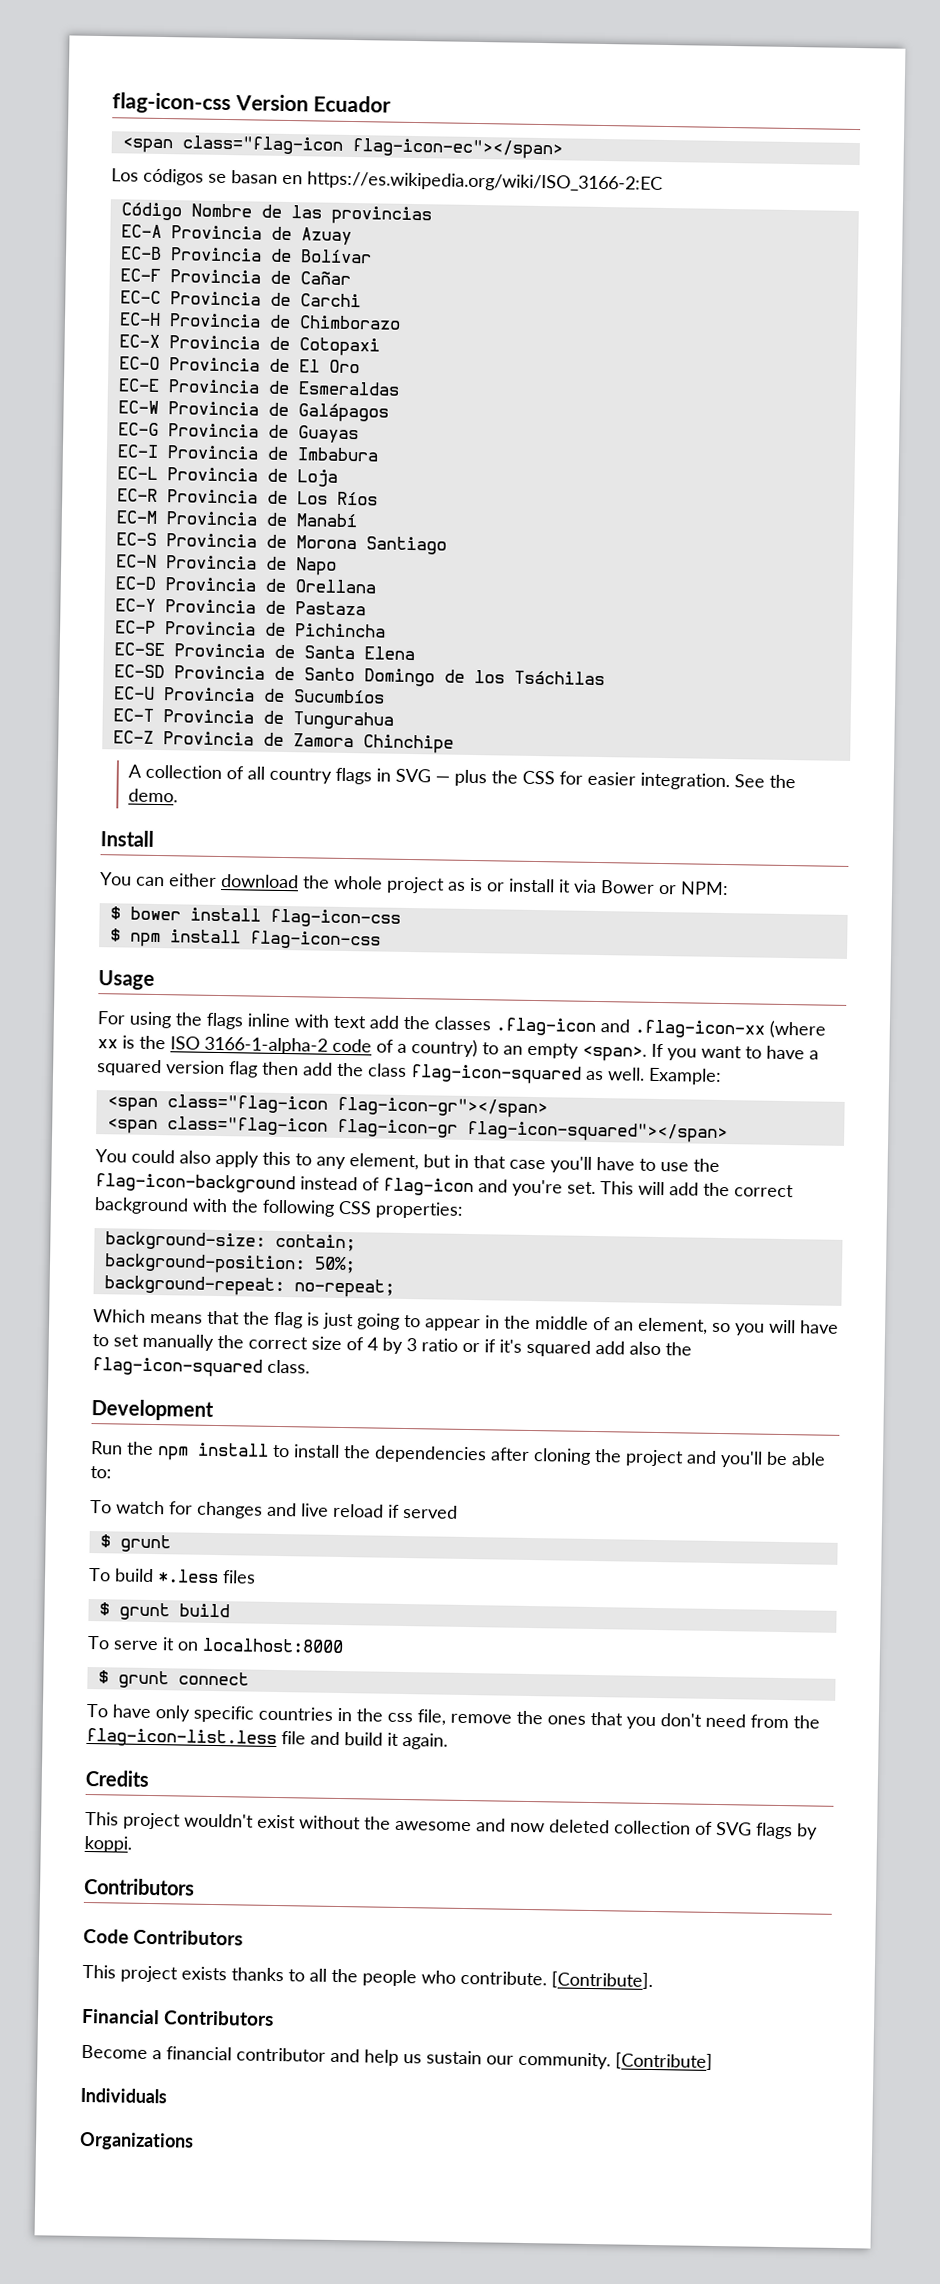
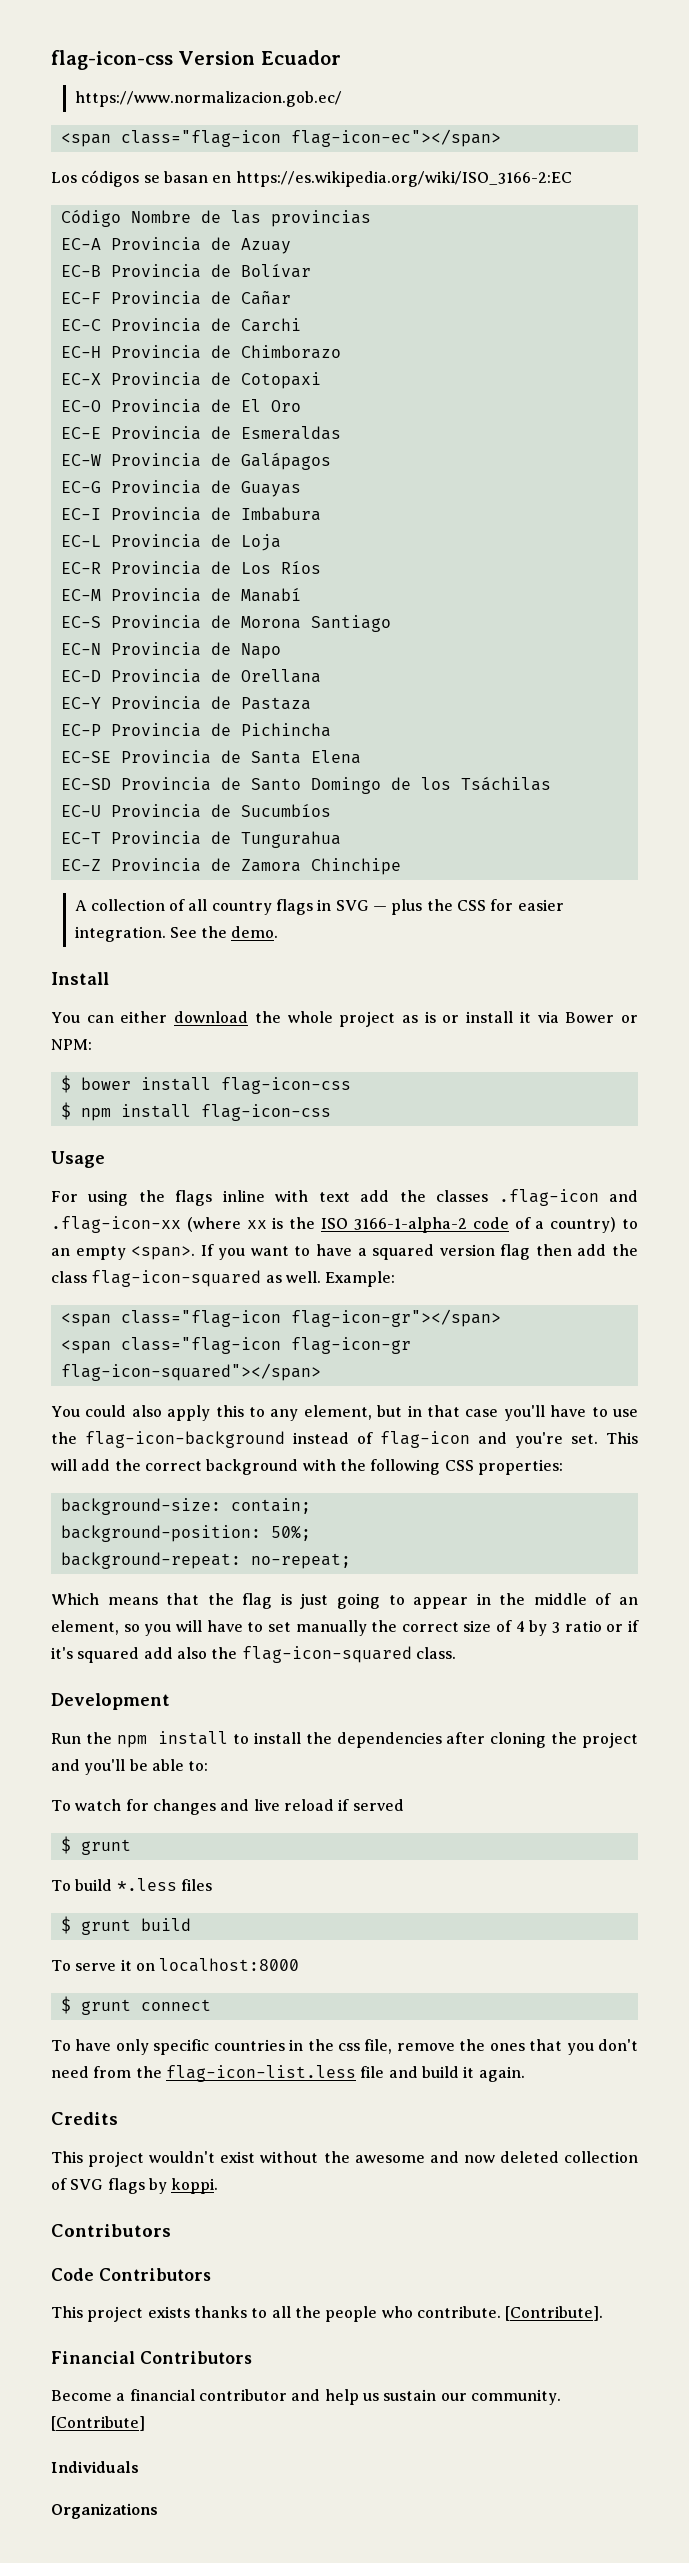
(392, 104) none -> [74,91,342,107] // https://www.normalizacion.gob.ec/

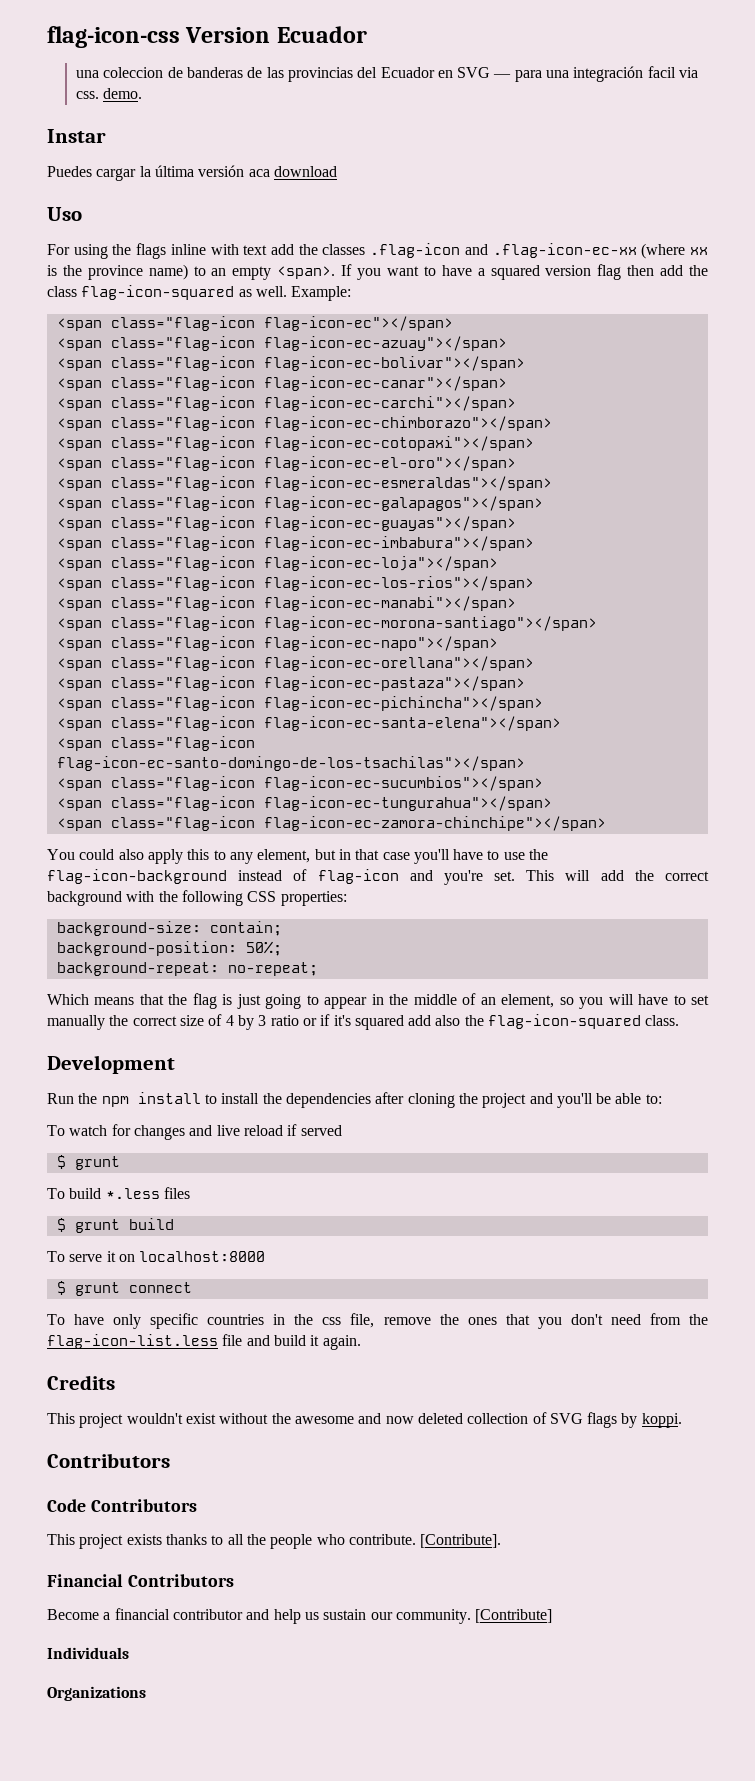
[74,91,342,107] [60,129,501,147] [51,170,572,187] [60,209,371,227] [60,237,291,254] [60,263,311,278] [60,291,291,305] [60,318,301,332] [60,345,341,359] [60,372,321,389] [60,399,301,413] [60,426,341,440] [60,452,331,470] [60,480,301,497] [60,507,321,521] [60,534,281,551] [60,560,321,575] [60,587,301,602] [60,615,391,632] [60,642,281,659] [60,669,321,683] [60,696,311,710] [60,723,331,737] [60,750,361,764] [60,776,551,794] [60,803,331,818] [60,831,341,848] [60,858,401,875] [74,899,564,915] [74,926,279,942] [51,972,109,985] [51,1011,638,1027] [51,1039,92,1050] [60,1075,351,1094] [60,1102,331,1121] [51,1151,105,1168] https://www.normalizacion.gob.ec/ // <span class="flag-icon flag-icon-ec"></span> // Los códigos se basan en https://es.wikipedia.org/wiki/ISO_3166-2:EC // Código Nombre de las provincias // EC-A Provincia de Azuay // EC-B Provincia de Bolívar // EC-F Provincia de Cañar // EC-C Provincia de Carchi // EC-H Provincia de Chimborazo // EC-X Provincia de Cotopaxi // EC-O Provincia de El Oro // EC-E Provincia de Esmeraldas // EC-W Provincia de Galápagos // EC-G Provincia de Guayas // EC-I Provincia de Imbabura // EC-L Provincia de Loja // EC-R Provincia de Los Ríos // EC-M Provincia de Manabí // EC-S Provincia de Morona Santiago // EC-N Provincia de Napo // EC-D Provincia de Orellana // EC-Y Provincia de Pastaza // EC-P Provincia de Pichincha // EC-SE Provincia de Santa Elena // EC-SD Provincia de Santo Domingo de los Tsáchilas // EC-U Provincia de Sucumbíos // EC-T Provincia de Tungurahua // EC-Z Provincia de Zamora Chinchipe // A collection of all country flags in SVG — plus the CSS for easier integration. See the demo. // Install // You can either download the whole project as is or install it via Bower or NPM: // $ bower install flag-icon-css // $ npm install flag-icon-css // Usage -> [75,66,699,82] [75,88,143,99] [47,129,106,143] [47,165,337,181] [47,207,82,221] una coleccion de banderas de las provincias del Ecuador en SVG — para una integración facil via css. demo. // Instar // Puedes cargar la última versión aca download // Uso
[51,1216,181,1233] .flag-icon-xx -> [492,243,637,258] .flag-icon-ec-xx
[321,1217,617,1233] ISO 3166-1-alpha-2 code of a country) -> [87,264,188,280] province name)
[290,1309,501,1327] [60,1337,411,1354] [60,1363,321,1381] flag-icon-gr"></span> // <span class="flag-icon flag-icon-gr flag-icon-squared"></span> -> [263,316,453,331] [56,336,507,351] [56,356,525,371] [56,376,507,391] [56,396,516,411] [56,416,552,431] [56,436,534,451] [56,456,516,471] [56,476,552,491] [56,496,543,511] [56,516,516,531] [56,536,534,551] [56,556,498,571] [56,576,534,591] [56,596,516,611] [56,616,597,631] [56,636,498,651] [56,656,534,671] [56,676,525,691] [56,696,543,711] [56,716,561,731] [56,736,255,751] [56,756,525,771] [56,776,543,791] [56,796,552,811] [56,816,606,831] flag-icon-ec"></span> // <span class="flag-icon flag-icon-ec-azuay"></span> // <span class="flag-icon flag-icon-ec-bolivar"></span> // <span class="flag-icon flag-icon-ec-canar"></span> // <span class="flag-icon flag-icon-ec-carchi"></span> // <span class="flag-icon flag-icon-ec-chimborazo"></span> // <span class="flag-icon flag-icon-ec-cotopaxi"></span> // <span class="flag-icon flag-icon-ec-el-oro"></span> // <span class="flag-icon flag-icon-ec-esmeraldas"></span> // <span class="flag-icon flag-icon-ec-galapagos"></span> // <span class="flag-icon flag-icon-ec-guayas"></span> // <span class="flag-icon flag-icon-ec-imbabura"></span> // <span class="flag-icon flag-icon-ec-loja"></span> // <span class="flag-icon flag-icon-ec-los-rios"></span> // <span class="flag-icon flag-icon-ec-manabi"></span> // <span class="flag-icon flag-icon-ec-morona-santiago"></span> // <span class="flag-icon flag-icon-ec-napo"></span> // <span class="flag-icon flag-icon-ec-orellana"></span> // <span class="flag-icon flag-icon-ec-pastaza"></span> // <span class="flag-icon flag-icon-ec-pichincha"></span> // <span class="flag-icon flag-icon-ec-santa-elena"></span> // <span class="flag-icon flag-icon-ec-santo-domingo-de-los-tsachilas"></span> // <span class="flag-icon flag-icon-ec-sucumbios"></span> // <span class="flag-icon flag-icon-ec-tungurahua"></span> // <span class="flag-icon flag-icon-ec-zamora-chinchipe"></span>

